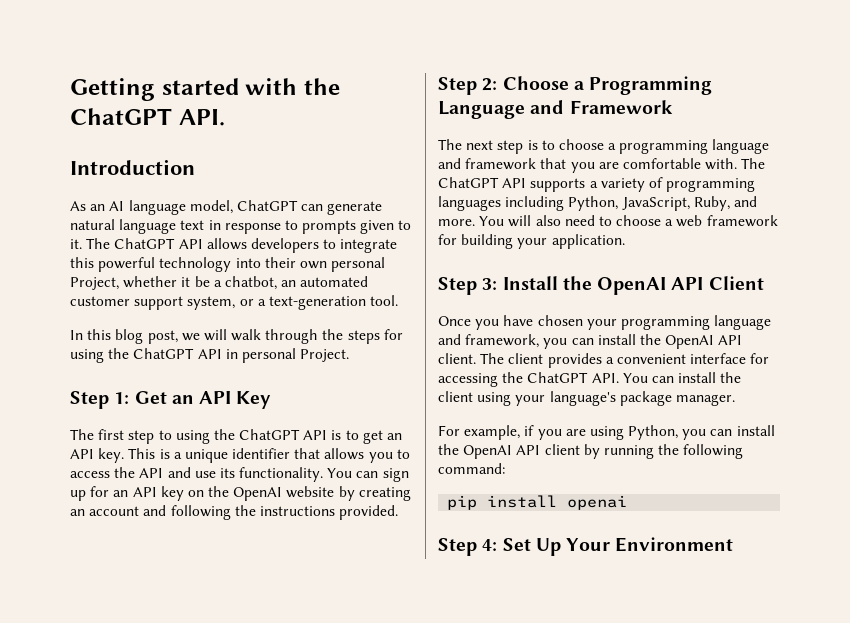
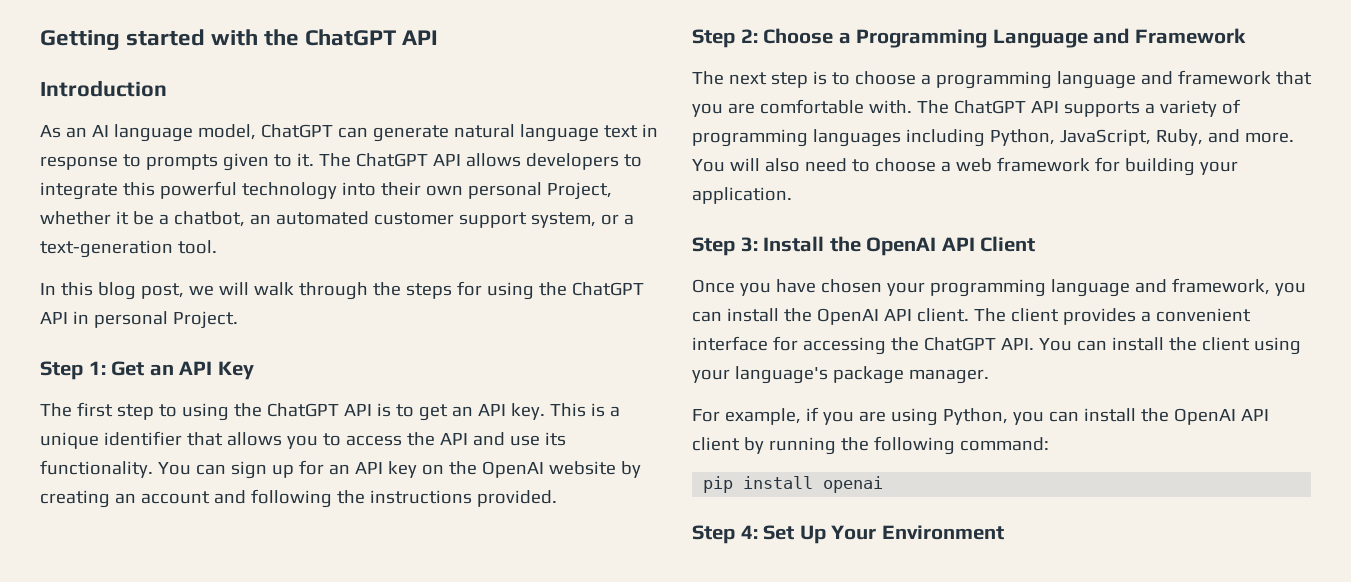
[178,109,225,126] API. -> [402,30,439,45] API

